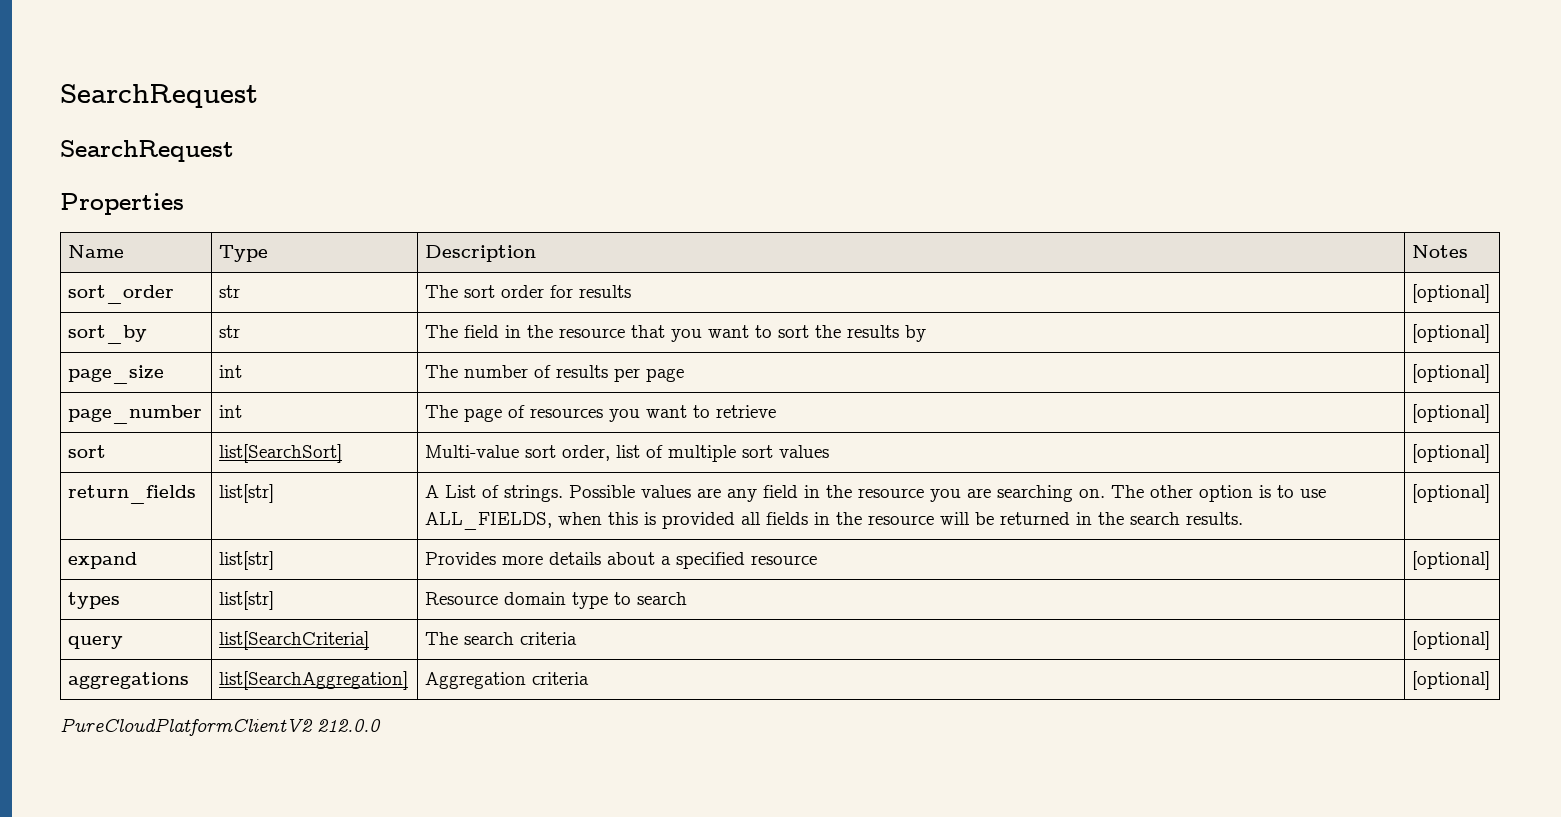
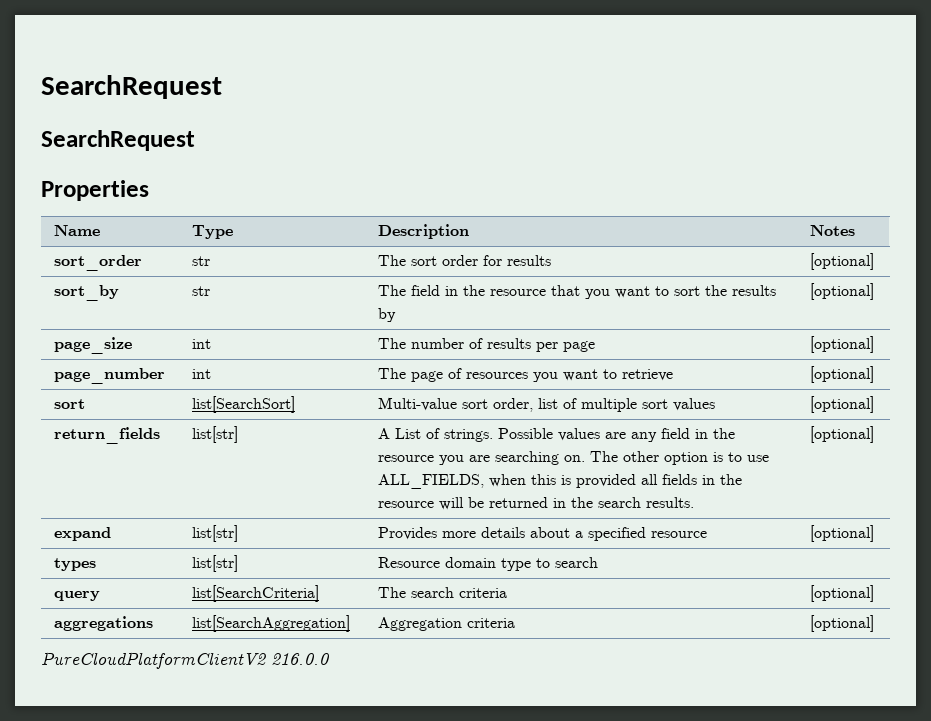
[317,719,381,732] 212.0.0 -> [271,653,329,665] 216.0.0

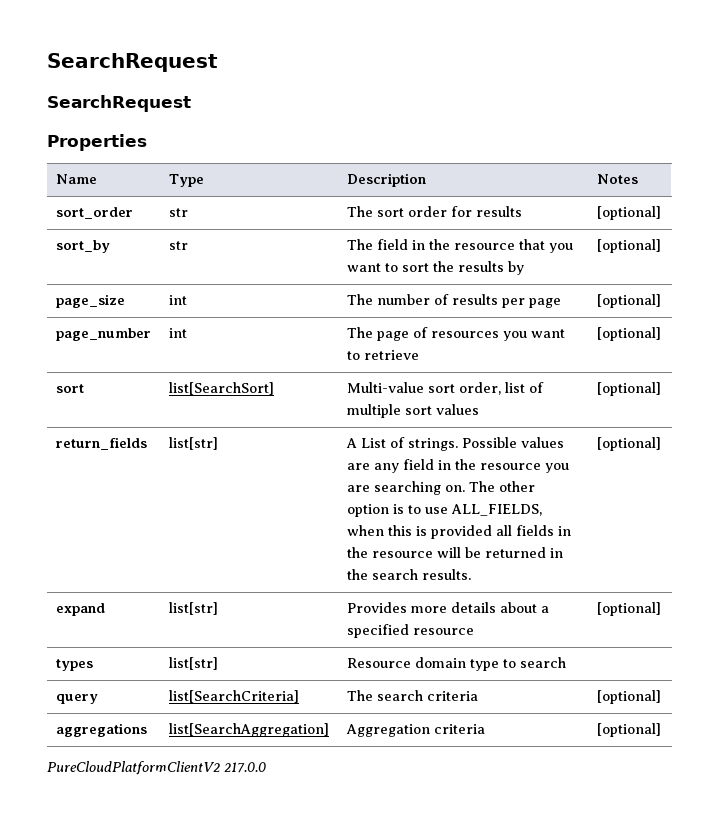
[271,653,329,665] 216.0.0 -> [224,762,266,773] 217.0.0

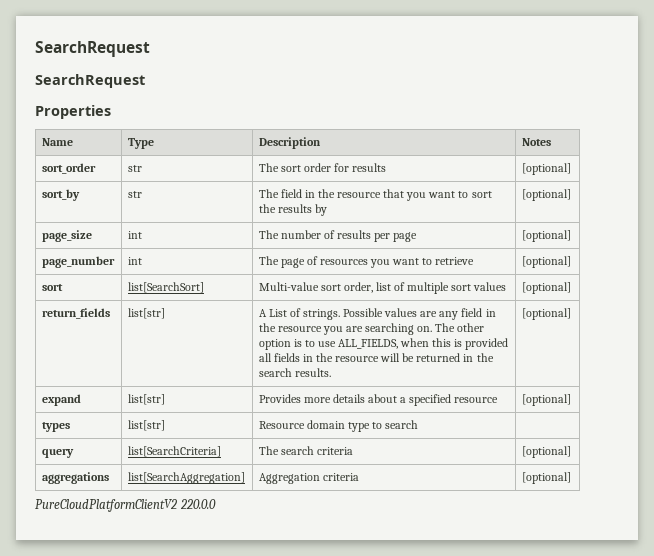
[224,762,266,773] 217.0.0 -> [179,499,216,509] 220.0.0

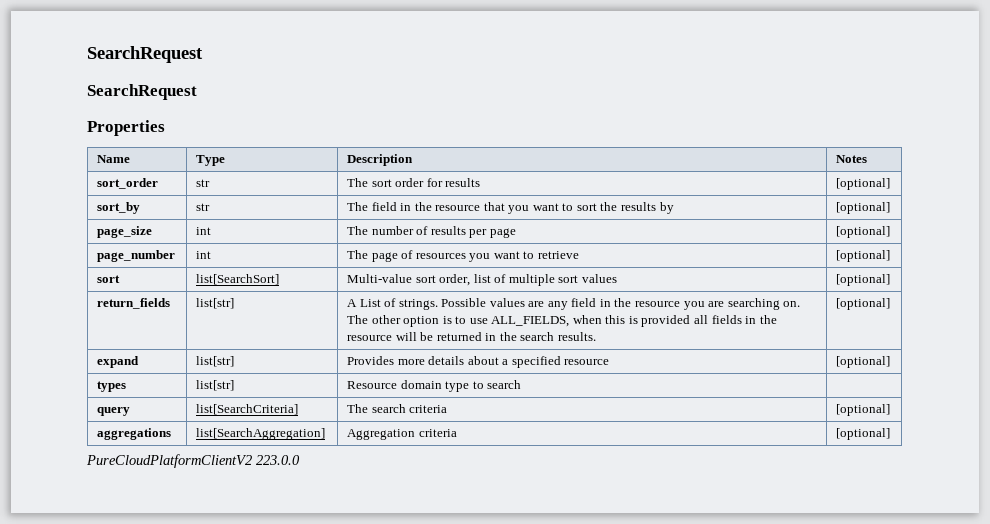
[179,499,216,509] 220.0.0 -> [256,455,300,465] 223.0.0

